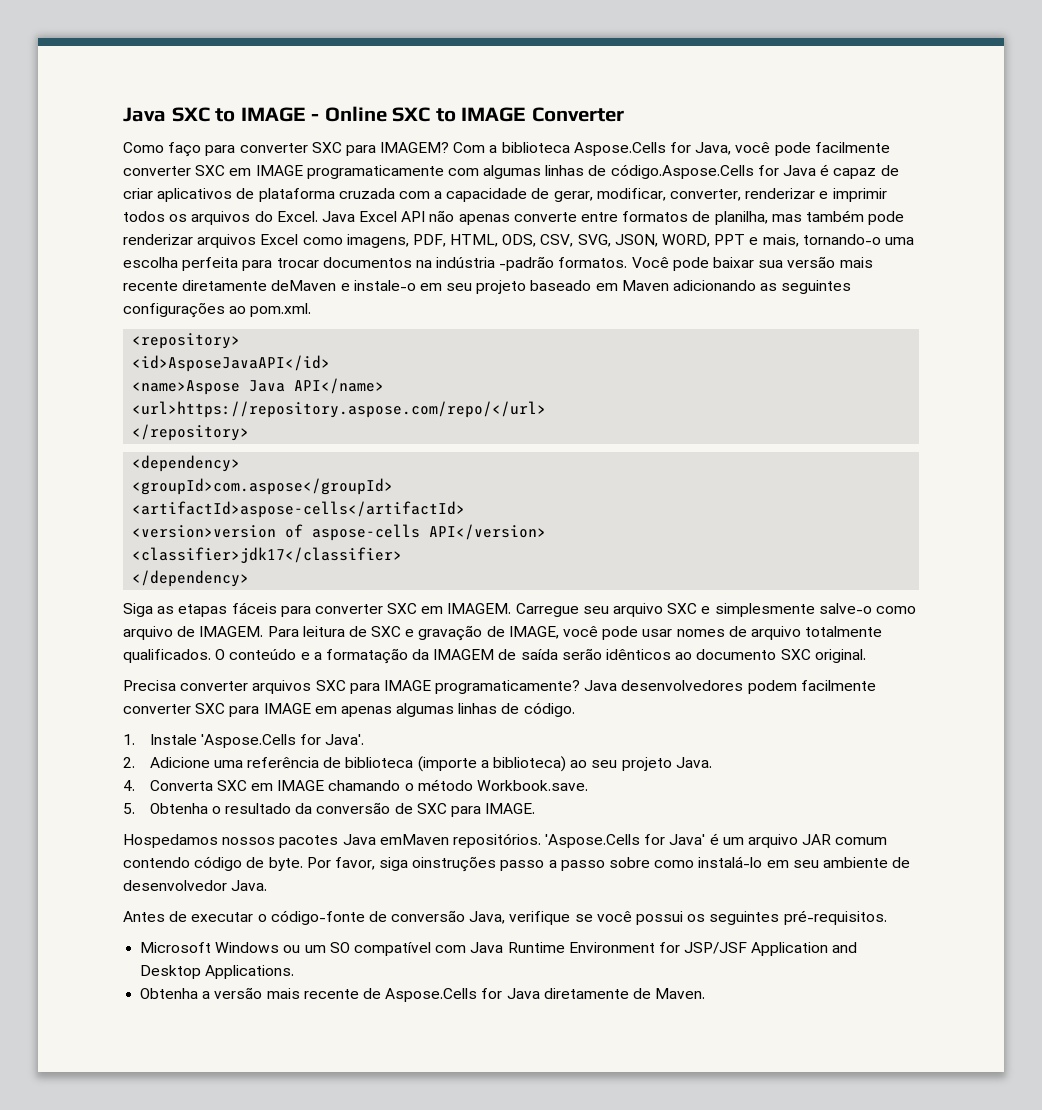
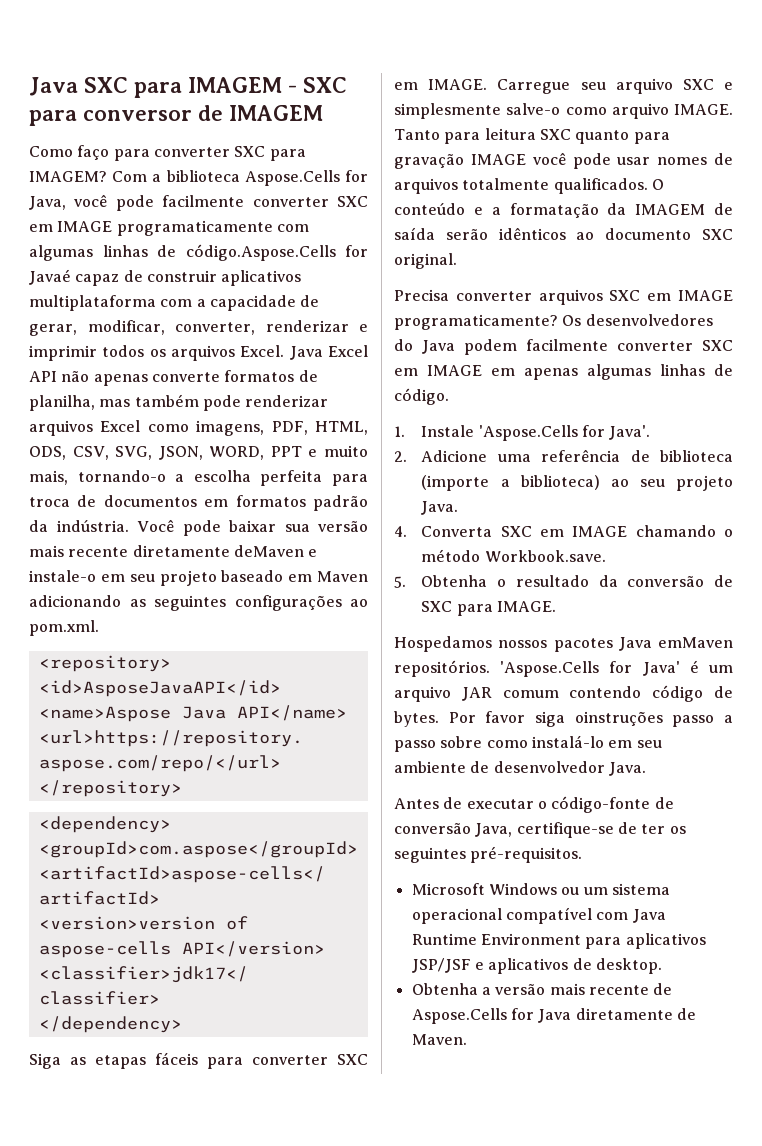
[215,106,624,122] to IMAGE - Online SXC to IMAGE Converter -> [134,77,347,98] [29,105,323,126] para IMAGEM - SXC para conversor de IMAGEM
[783,164,899,179] [123,188,395,202] Java é capaz de criar aplicativos de plataforma cruzada -> [29,269,302,286] [29,295,156,311] Javaé capaz de construir aplicativos multiplataforma
[254,211,273,222] do -> (235, 353) none
[581,212,619,222] entre -> (220, 377) none
(759, 241) none -> [324,445,368,457] muito
[884,237,914,245] uma -> [175,474,185,482] a
[276,256,628,271] trocar documentos na indústria -padrão formatos. -> [29,495,369,511] [29,520,129,532] troca de documentos em formatos padrão da indústria.
[447,603,512,614] IMAGEM. -> [428,79,488,90] IMAGE.
[177,625,559,641] de IMAGEM. Para leitura de SXC e gravação de IMAGE, -> [674,104,733,115] [394,128,670,144] [394,154,526,169] IMAGE. Tanto para leitura SXC quanto para gravação IMAGE
[750,626,801,640] arquivo -> [394,178,458,194] arquivos
[349,683,380,694] para -> [647,293,672,301] em
[584,680,744,691] Java desenvolvedores -> [562,314,713,326] [394,339,455,354] Os desenvolvedores do Java
[229,706,260,717] para -> [394,368,418,376] em
[268,857,375,871] byte. Por favor, -> [394,711,526,727] bytes. Por favor
[509,911,684,925] verifique se você possui -> [516,822,666,838] certifique-se de ter
[329,942,350,953] SO -> [611,883,670,895] [411,908,502,924] sistema operacional
[658,942,858,956] [140,965,295,979] for JSP/JSF Application and Desktop Applications. -> [585,933,706,949] [411,958,662,974] para aplicativos JSP/JSF e aplicativos de desktop.

